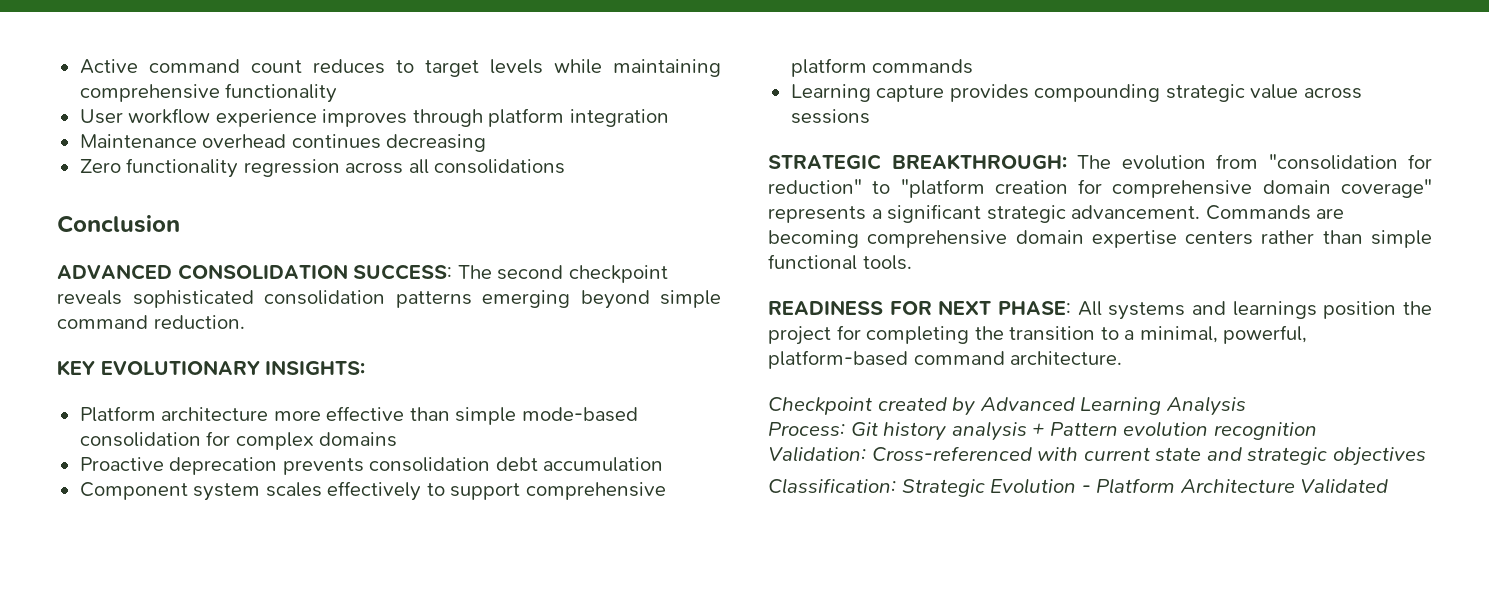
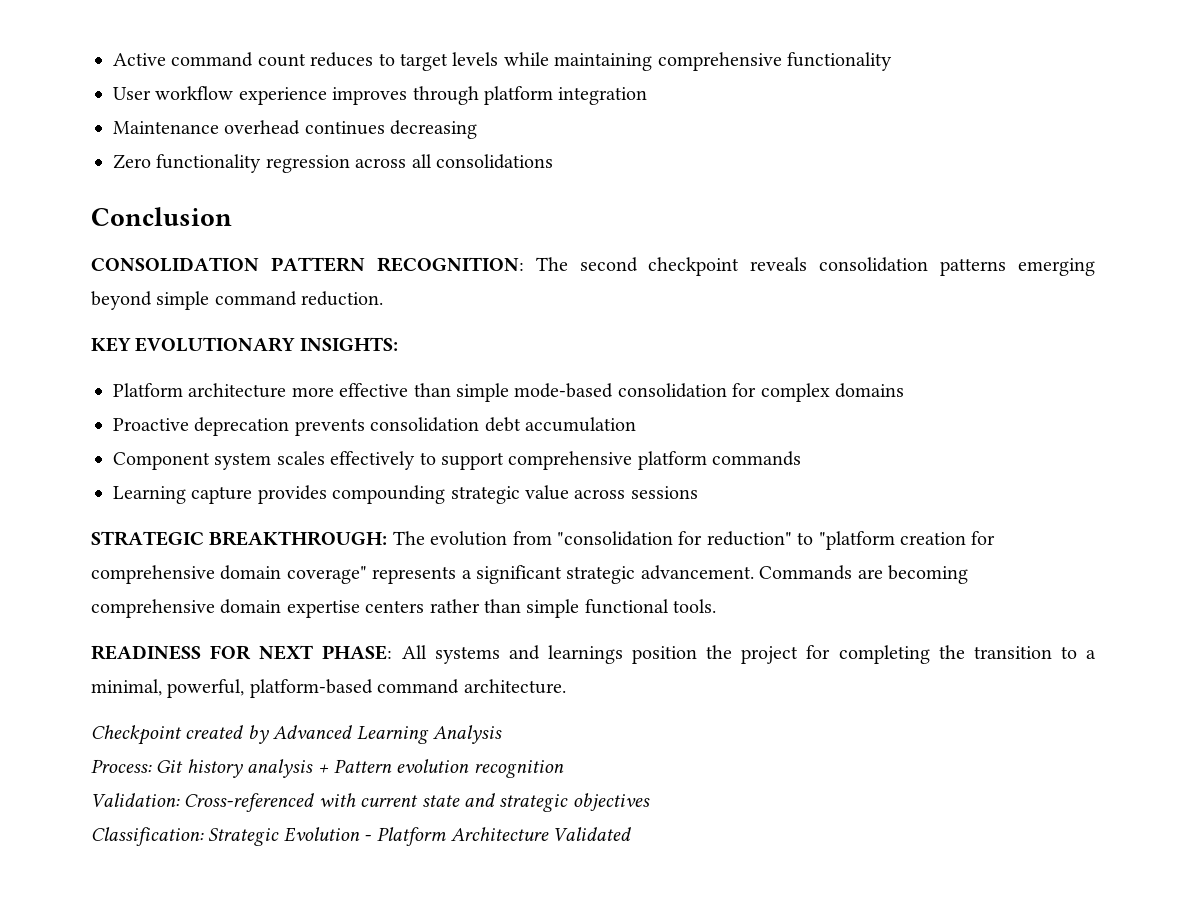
[57,264,453,280] ADVANCED CONSOLIDATION SUCCESS: -> [91,257,524,272] CONSOLIDATION PATTERN RECOGNITION:
[132,290,254,308] sophisticated -> (808, 264) none

